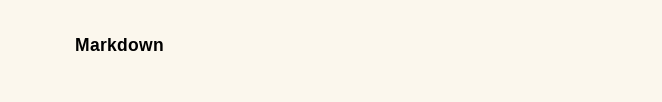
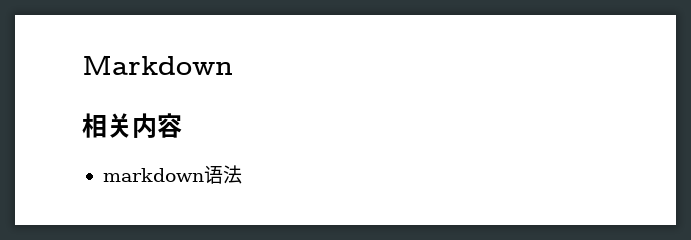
(164, 44) none -> [82,113,182,138] [102,165,242,184] // 相关内容 // markdown语法

